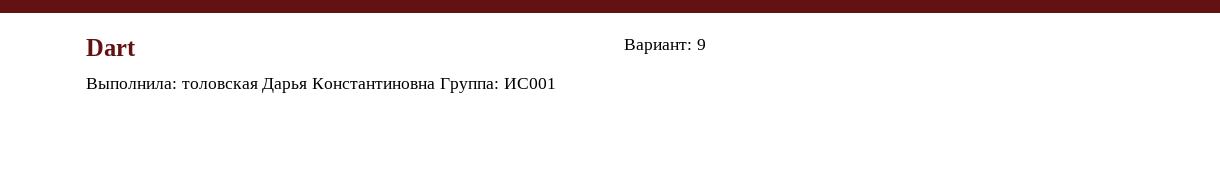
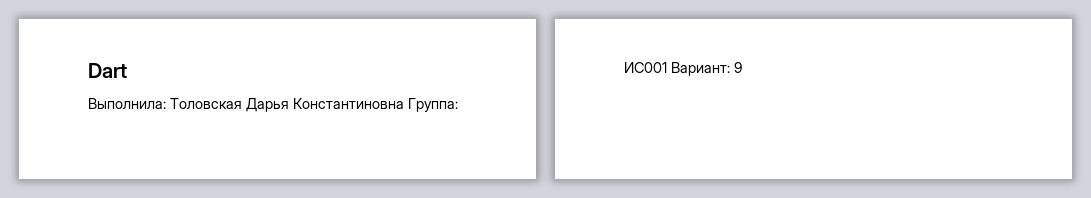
[181,81,258,89] толовская -> [170,98,242,109] Толовская

